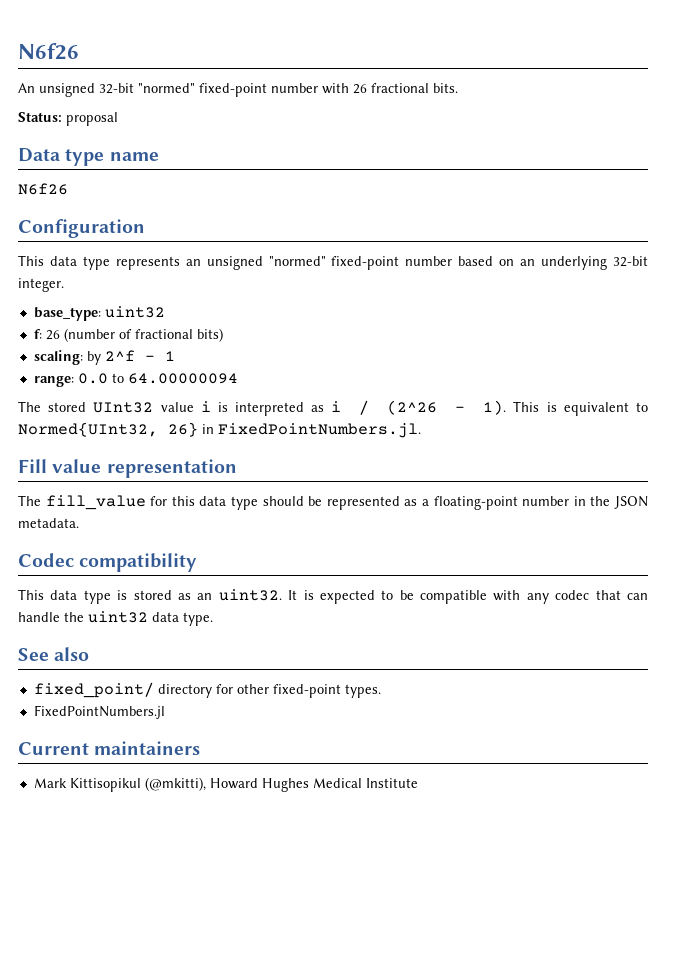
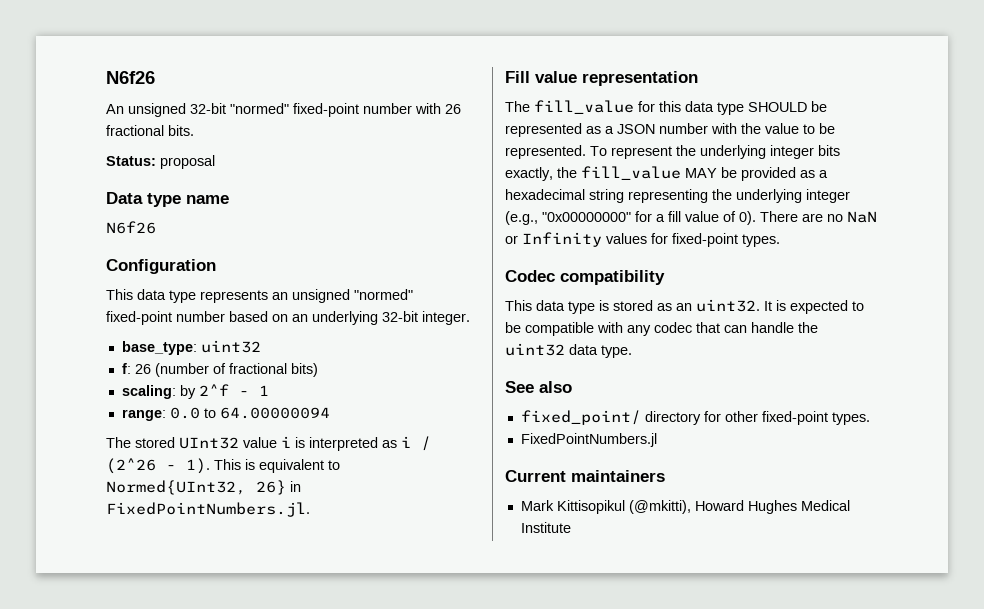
[262,496,304,506] should -> [748,102,807,112] SHOULD
[433,496,649,510] [18,518,79,528] floating-point number in the JSON metadata. -> [617,123,835,134] [505,145,840,159] [505,166,828,181] [505,189,850,203] [505,211,877,225] [505,232,780,247] JSON number with the value to be represented. To represent the underlying integer bits exactly, the fill_value MAY be provided as a hexadecimal string representing the underlying integer (e.g., "0x00000000" for a fill value of 0). There are no NaN or Infinity values for fixed-point types.

